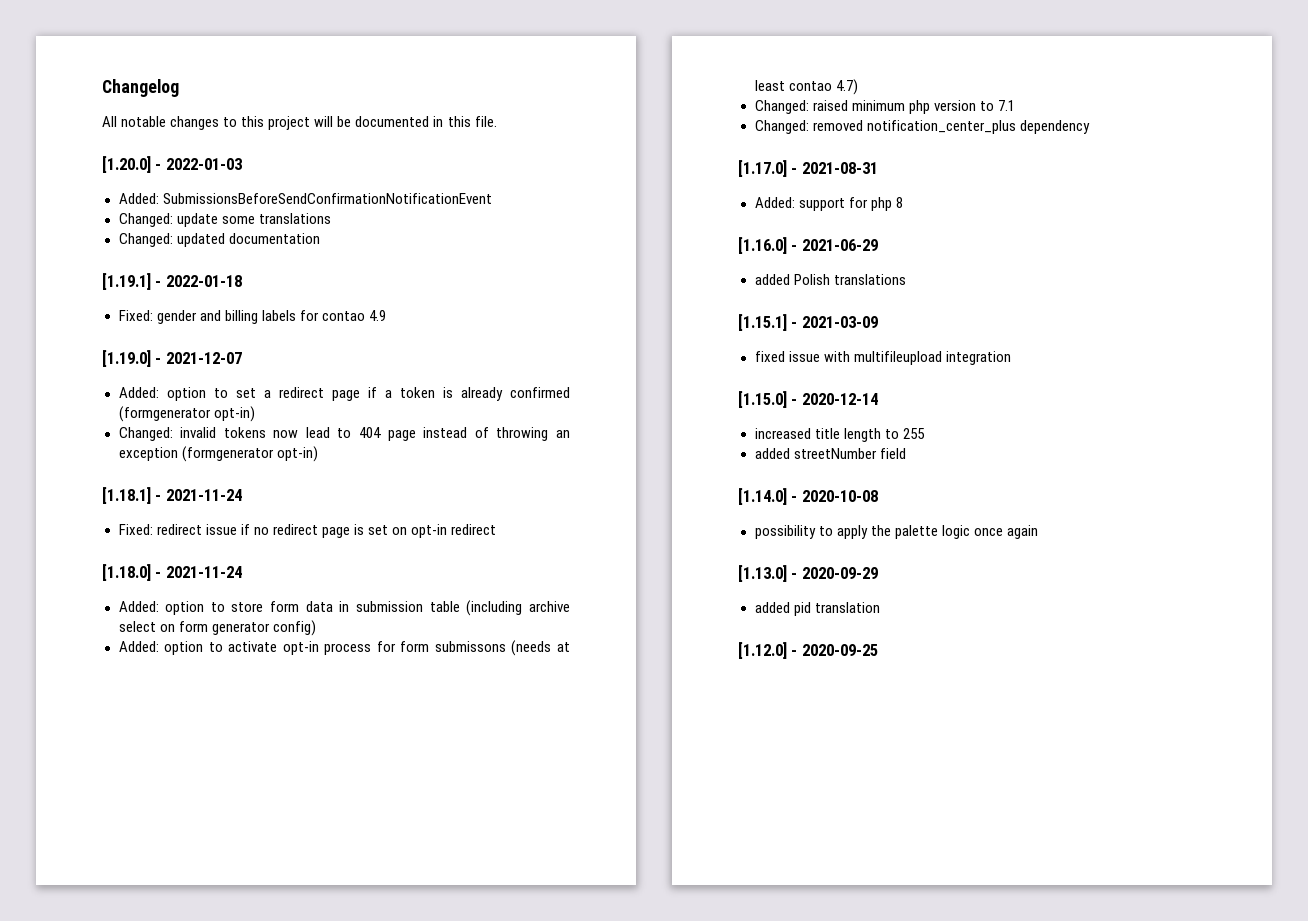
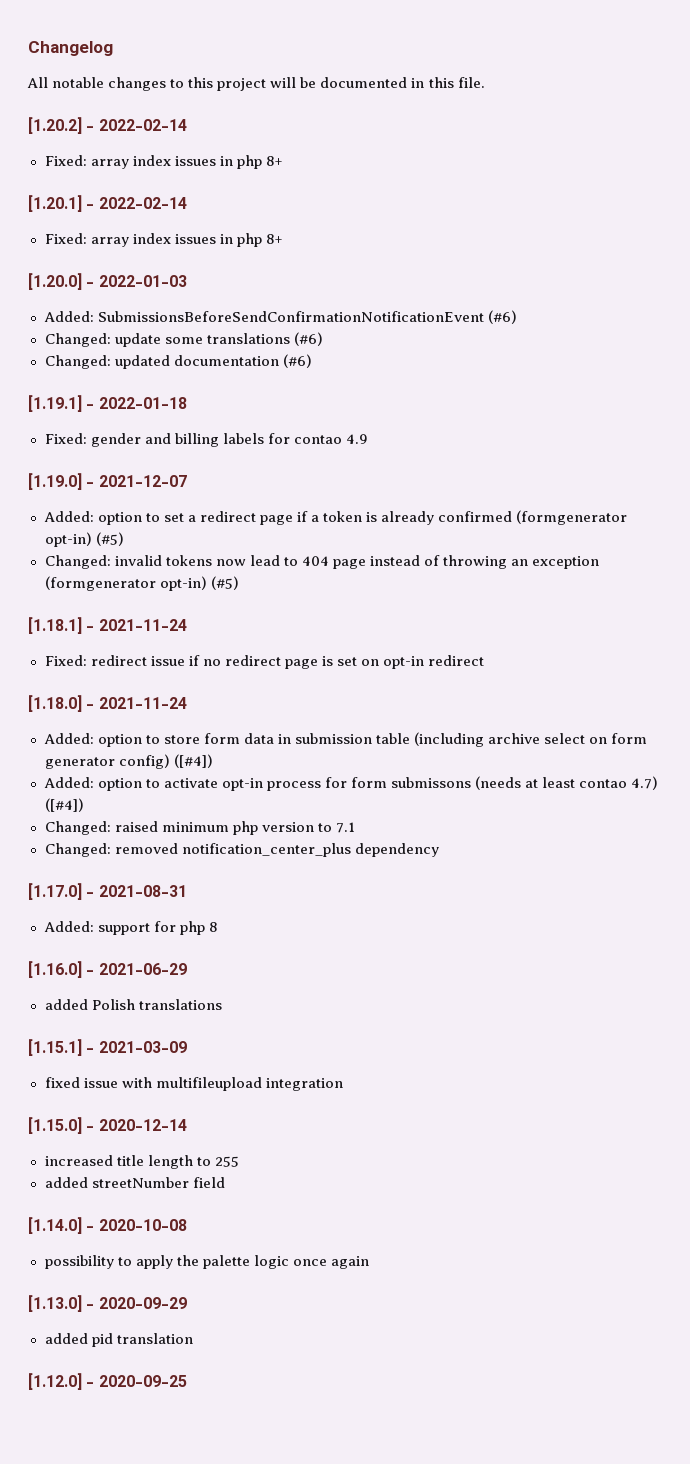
(497, 121) none -> [28,117,187,134] [44,155,283,169] [28,195,187,212] [44,233,283,247] // [1.20.2] - 2022-02-14 // Fixed: array index issues in php 8+ // [1.20.1] - 2022-02-14 // Fixed: array index issues in php 8+
(492, 198) none -> [487,310,517,324] (#6)
(331, 218) none -> [293,332,323,346] (#6)
(320, 238) none -> [282,354,312,368] (#6)
(255, 414) none -> [95,532,124,546] (#5)
(318, 454) none -> [210,576,239,590] (#5)
(316, 628) none -> [173,754,213,768] ([#4])
(858, 87) none -> [44,798,84,812] ([#4])

